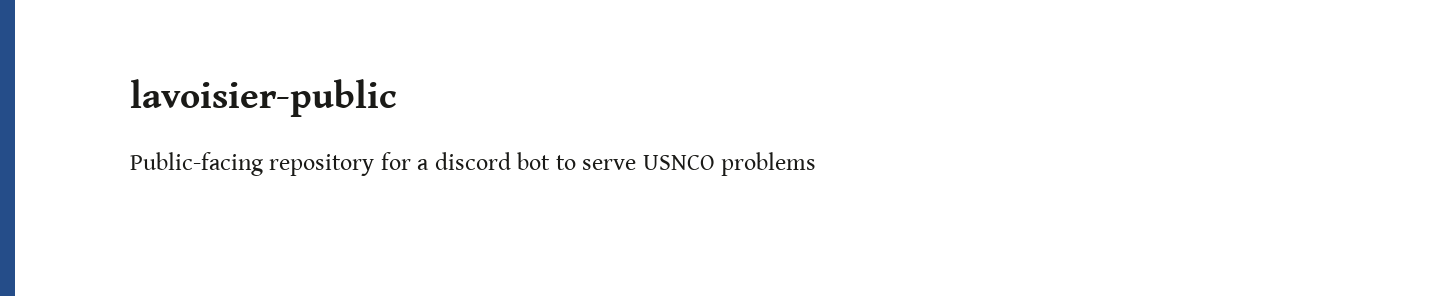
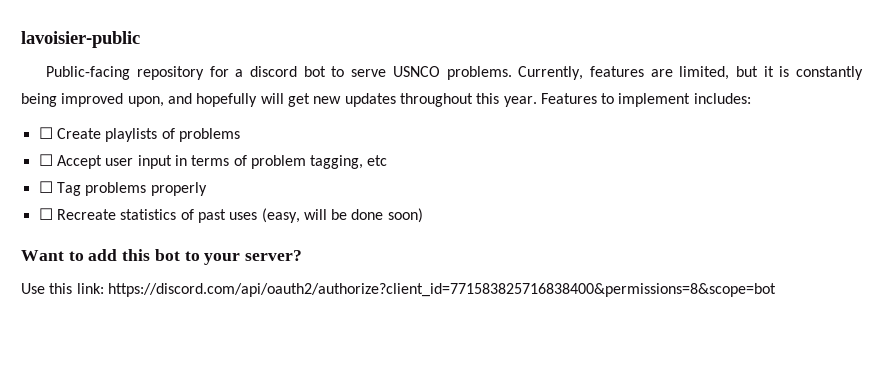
[721,152,817,176] problems -> [446,66,863,80] [21,93,751,107] [38,127,240,142] [38,154,388,169] [38,181,207,196] [38,208,423,223] [21,249,303,265] [21,283,776,297] problems. Currently, features are limited, but it is constantly being improved upon, and hopefully will get new updates throughout this year. Features to implement includes: // ☐ Create playlists of problems // ☐ Accept user input in terms of problem tagging, etc // ☐ Tag problems properly // ☐ Recreate statistics of past uses (easy, will be done soon) // Want to add this bot to your server? // Use this link: https://discord.com/api/oauth2/authorize?client_id=771583825716838400&permissions=8&scope=bot

